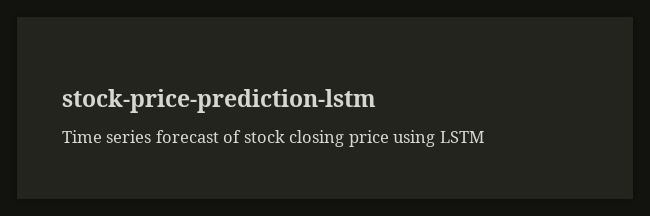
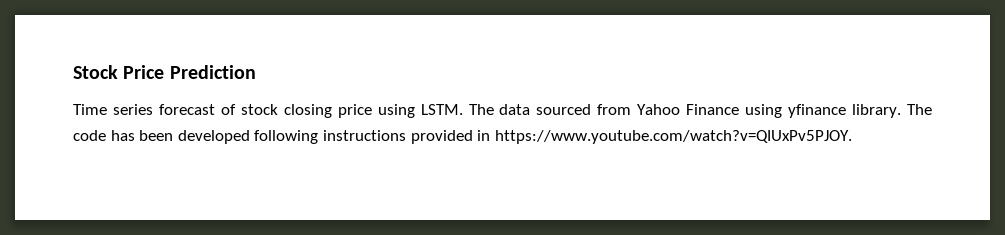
[62,89,376,113] stock-price-prediction-lstm -> [73,65,256,79] Stock Price Prediction
[439,131,484,143] LSTM -> [420,104,933,118] [73,130,852,144] LSTM. The data sourced from Yahoo Finance using yfinance library. The code has been developed following instructions provided in https://www.youtube.com/watch?v=QIUxPv5PJOY.

